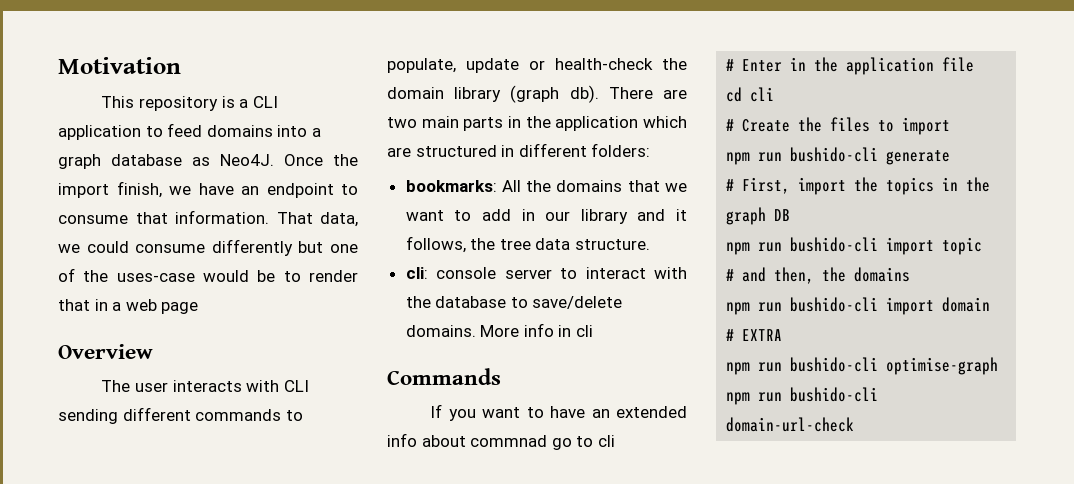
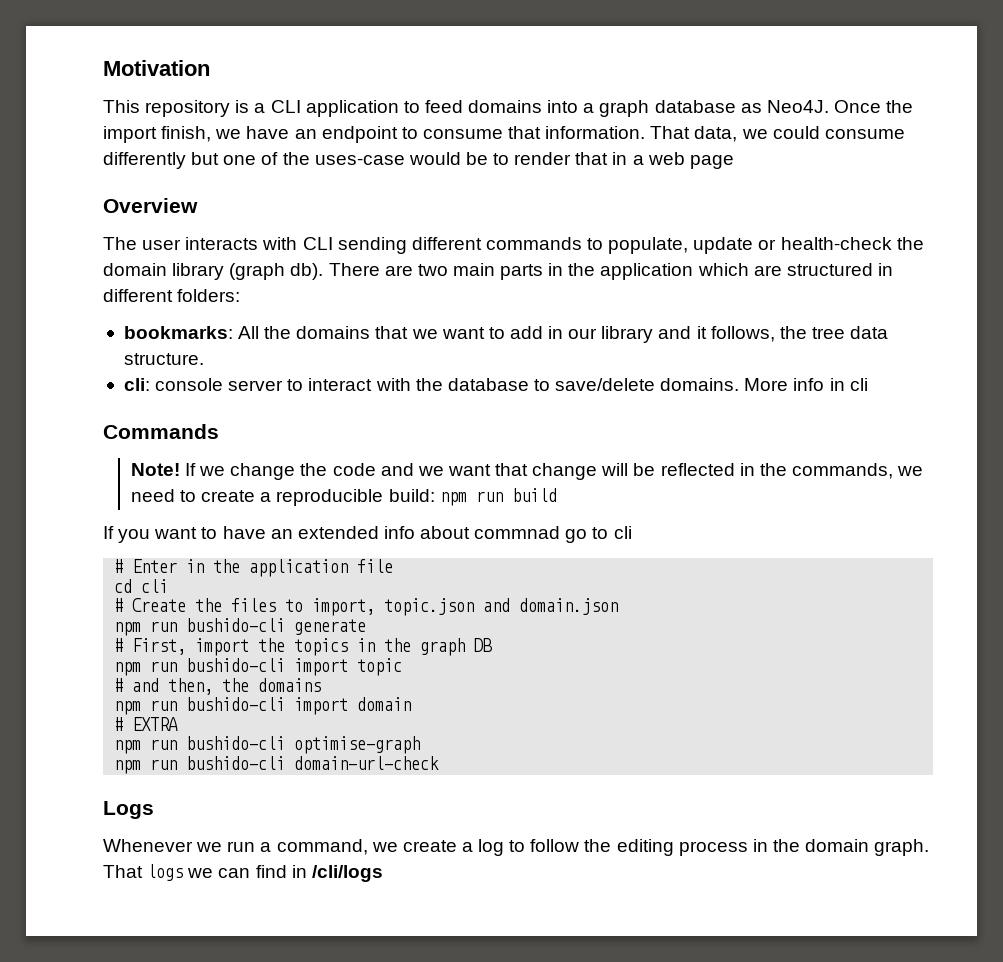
(501, 376) none -> [130,463,924,480] [130,488,557,506] // Note! If we change the code and we want that change will be reflected in the commands, we need to create a reproducible build: npm run build
[902,117,951,135] import -> [312,598,619,616] import, topic.json and domain.json
(855, 424) none -> [103,801,154,819] [103,839,930,856] [103,864,383,882] // Logs // Whenever we run a command, we create a log to follow the editing process in the domain graph. That logs we can find in /cli/logs

